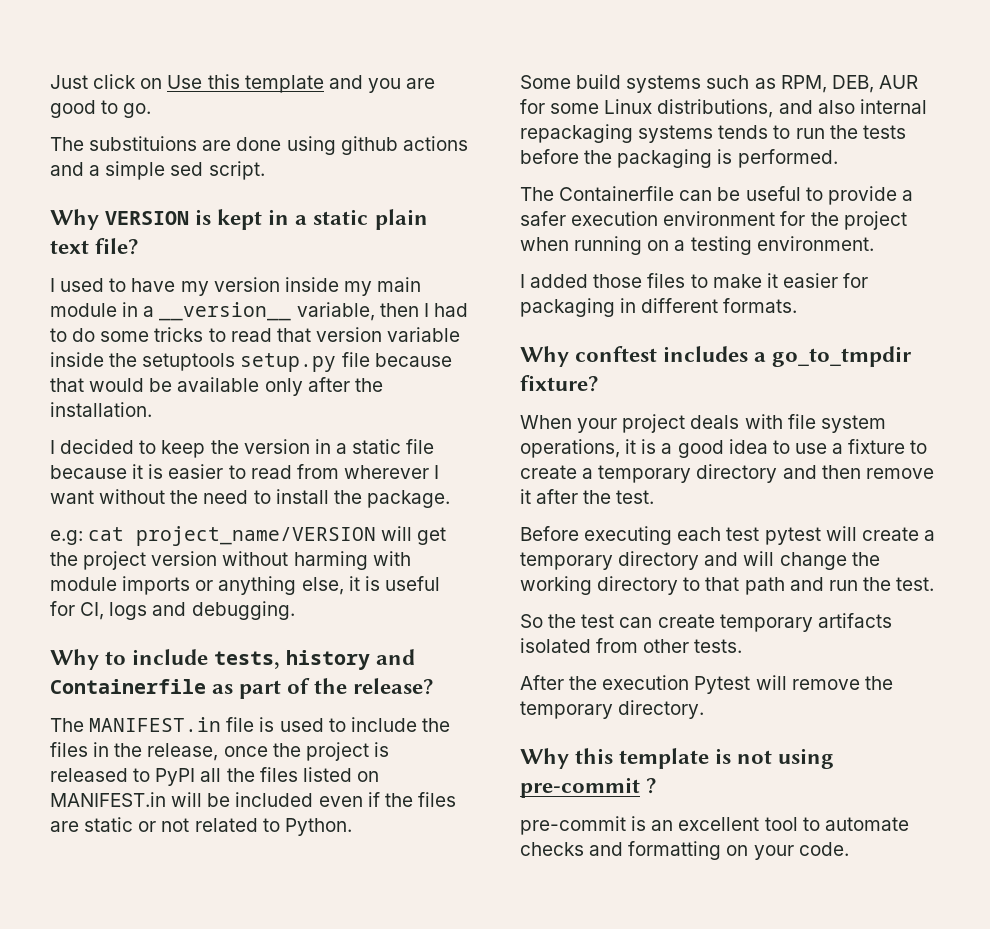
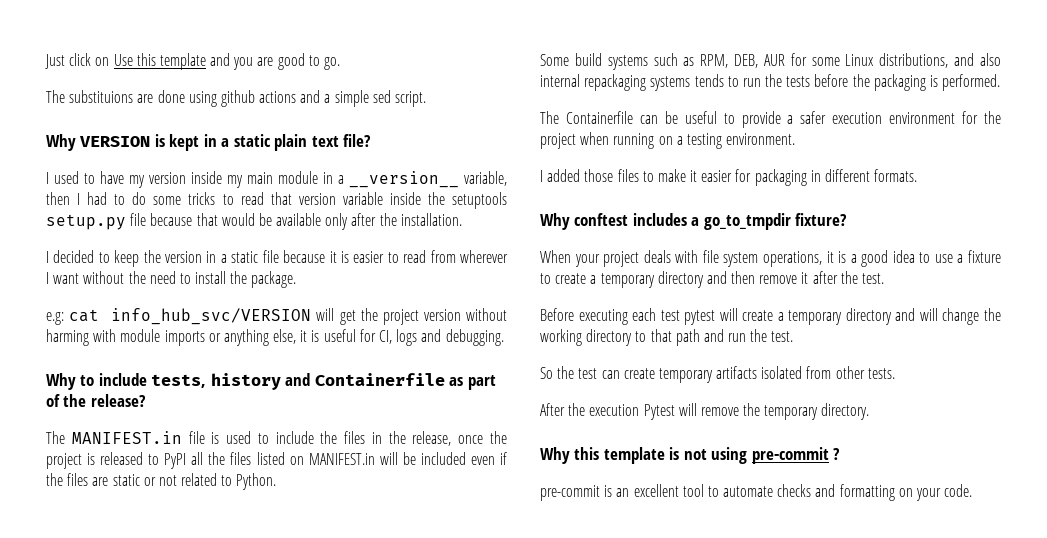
[136,526,377,546] project_name/VERSION -> [111,308,312,325] info_hub_svc/VERSION

